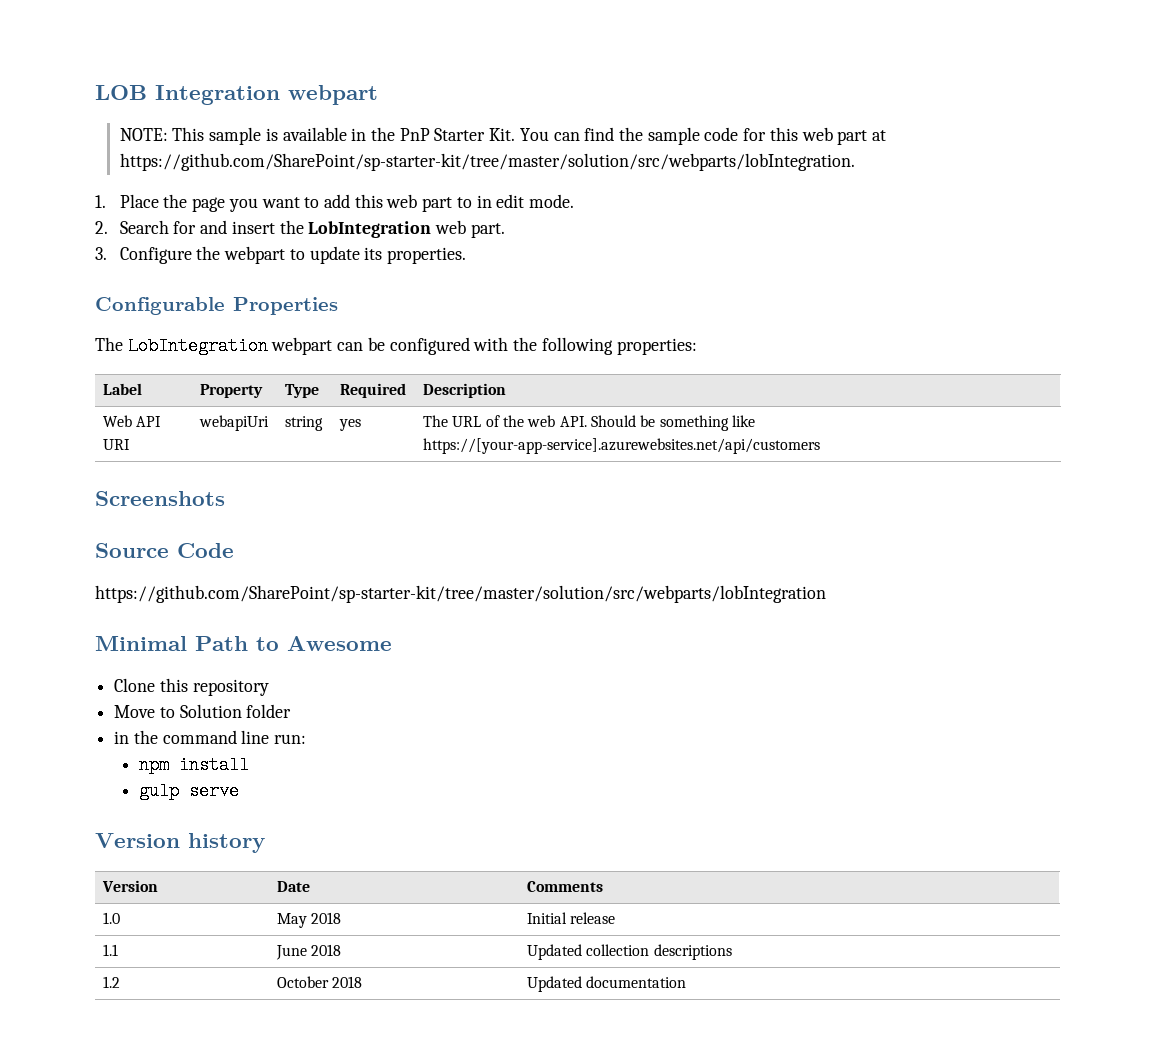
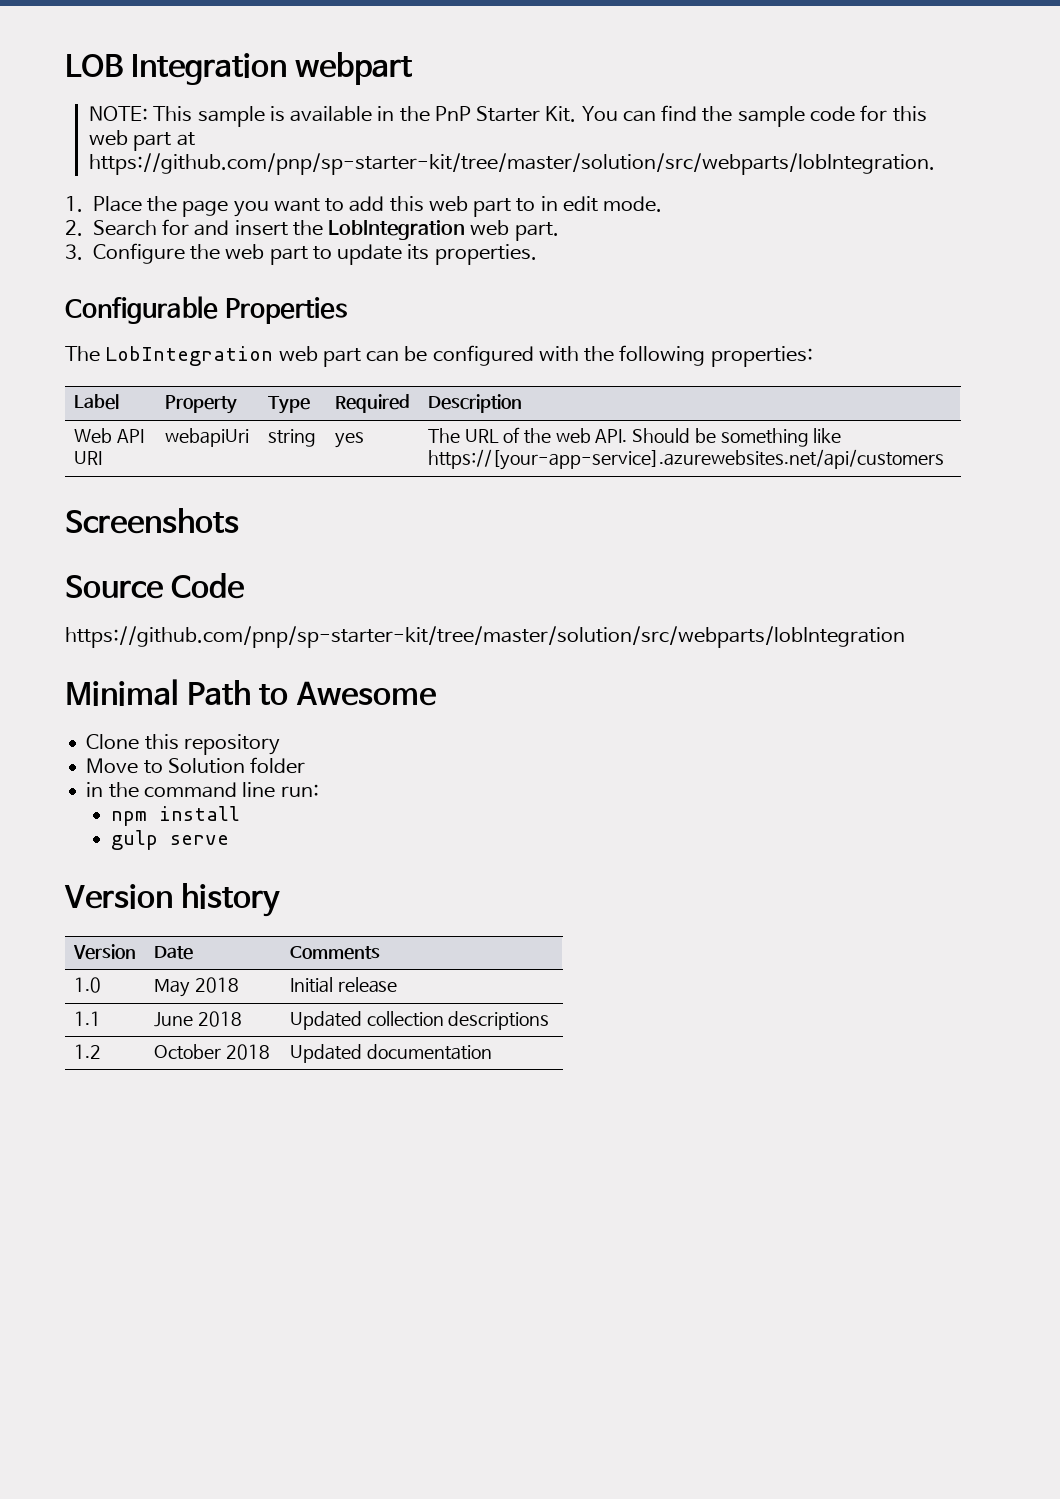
[119,153,855,171] https://github.com/SharePoint/sp-starter-kit/tree/master/solution/src/webparts/lobIntegration. -> [89,153,936,175] https://github.com/pnp/sp-starter-kit/tree/master/solution/src/webparts/lobIntegration.
[224,246,286,264] webpart -> [225,244,308,265] web part
[271,337,333,355] webpart -> [278,346,361,367] web part
[95,585,826,603] https://github.com/SharePoint/sp-starter-kit/tree/master/solution/src/webparts/lobIntegration -> [65,626,905,648] https://github.com/pnp/sp-starter-kit/tree/master/solution/src/webparts/lobIntegration

